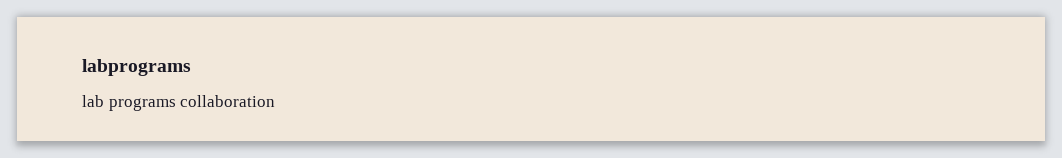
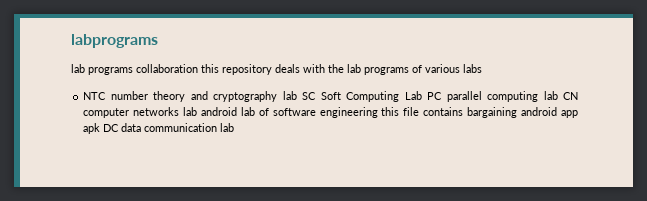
(276, 101) none -> [201,64,482,75] [83,91,578,102] [83,107,578,118] [83,123,235,134] this repository deals with the lab programs of various labs // NTC number theory and cryptography lab SC Soft Computing Lab PC parallel computing lab CN computer networks lab android lab of software engineering this file contains bargaining android app apk DC data communication lab

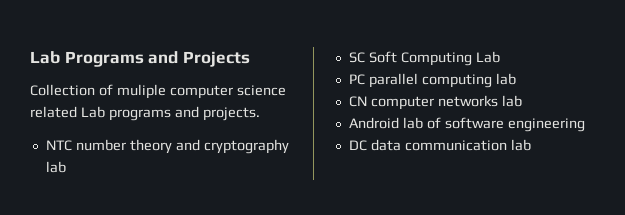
[71,34,158,48] [71,64,482,75] labprograms // lab programs collaboration this repository deals with the lab programs of various labs -> [30,51,250,67] [30,84,286,99] [30,106,260,121] Lab Programs and Projects // Collection of muliple computer science related Lab programs and projects.
(297, 95) none -> (66, 167) //
(422, 95) none -> (500, 57) //
(558, 95) none -> (516, 79) //
[200,107,237,116] android -> [348,117,399,129] // Android
[381,107,578,118] [83,123,101,134] this file contains bargaining android app apk -> (585, 125) //

